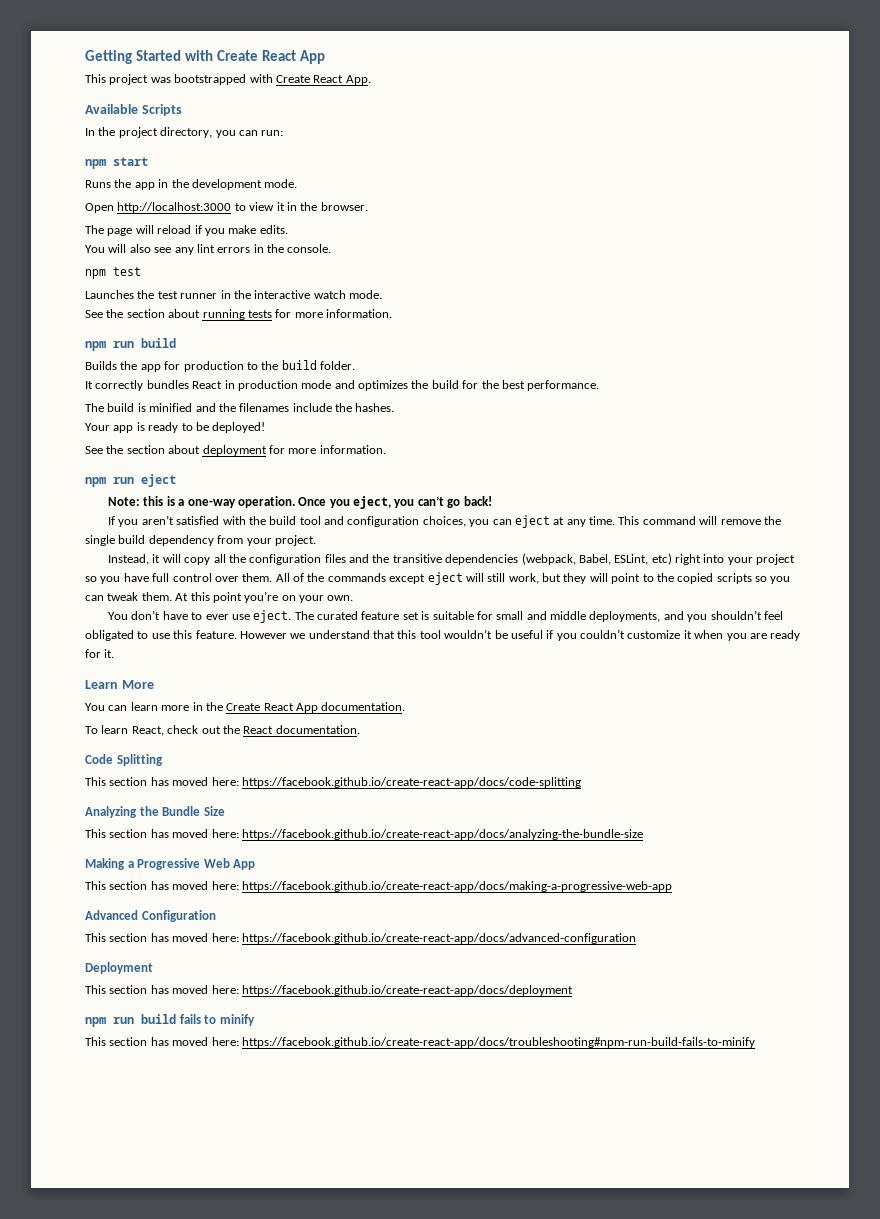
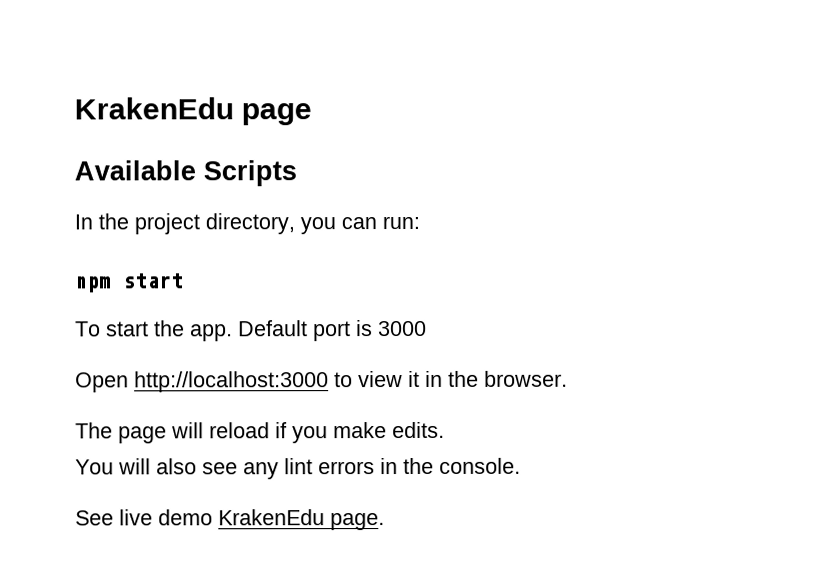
[85,50,325,64] [85,74,371,85] Getting Started with Create React App // This project was bootstrapped with Create React App. -> [74,97,313,126] KrakenEdu page
[85,179,298,190] Runs the app in the development mode. -> [75,320,427,342] To start the app. Default port is 3000
[85,267,141,279] [85,290,382,299] [85,309,392,320] [85,338,176,351] [85,360,355,372] [85,380,600,391] [85,403,395,412] [85,422,266,433] [85,445,386,456] [85,474,176,487] [108,496,492,509] [108,515,781,528] [85,535,316,546] [108,553,796,565] [85,572,791,585] [85,591,354,603] [108,610,783,623] [85,629,801,641] [85,649,115,658] [85,680,154,689] [85,702,406,713] [85,725,360,736] [85,754,163,766] [85,777,581,788] [85,806,225,818] [85,829,643,840] [85,858,256,870] [85,881,672,892] [85,910,216,922] [85,933,636,944] [85,962,153,974] [85,985,573,996] [85,1014,255,1027] [85,1037,755,1048] npm test // Launches the test runner in the interactive watch mode. // See the section about running tests for more information. // npm run build // Builds the app for production to the build folder. // It correctly bundles React in production mode and optimizes the build for the best performance. // The build is minified and the filenames include the hashes. // Your app is ready to be deployed! // See the section about deployment for more information. // npm run eject // Note: this is a one-way operation. Once you eject, you can’t go back! // If you aren’t satisfied with the build tool and configuration choices, you can eject at any time. This command will remove the single build dependency from your project. // Instead, it will copy all the configuration files and the transitive dependencies (webpack, Babel, ESLint, etc) right into your project so you have full control over them. All of the commands except eject will still work, but they will point to the copied scripts so you can tweak them. At this point you’re on your own. // You don’t have to ever use eject. The curated feature set is suitable for small and middle deployments, and you shouldn’t feel obligated to use this feature. However we understand that this tool wouldn’t be useful if you couldn’t customize it when you are ready for it. // Learn More // You can learn more in the Create React App documentation. // To learn React, check out the React documentation. // Code Splitting // This section has moved here: https://facebook.github.io/create-react-app/docs/code-splitting // Analyzing the Bundle Size // This section has moved here: https://facebook.github.io/create-react-app/docs/analyzing-the-bundle-size // Making a Progressive Web App // This section has moved here: https://facebook.github.io/create-react-app/docs/making-a-progressive-web-app // Advanced Configuration // This section has moved here: https://facebook.github.io/create-react-app/docs/advanced-configuration // Deployment // This section has moved here: https://facebook.github.io/create-react-app/docs/deployment // npm run build fails to minify // This section has moved here: https://facebook.github.io/create-react-app/docs/troubleshooting#npm-run-build-fails-to-minify -> [75,509,385,531] See live demo KrakenEdu page.

